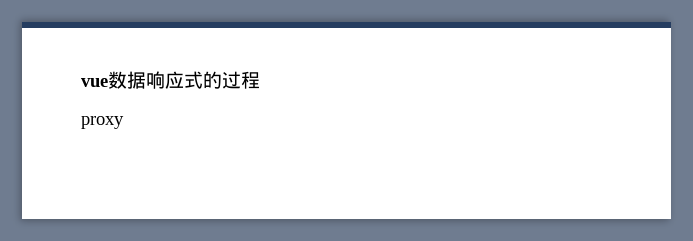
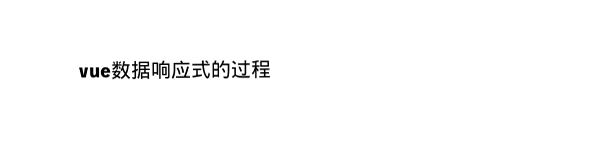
[81,116,124,129] // proxy -> (272, 69) none

